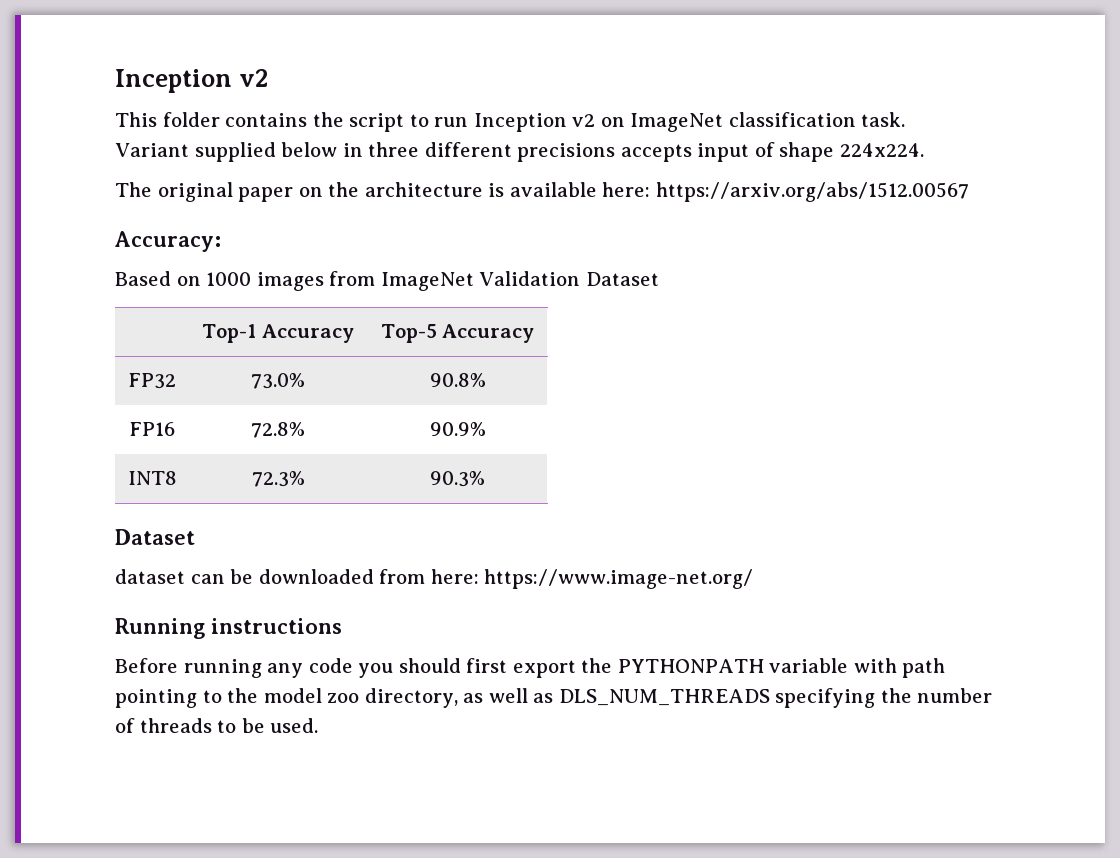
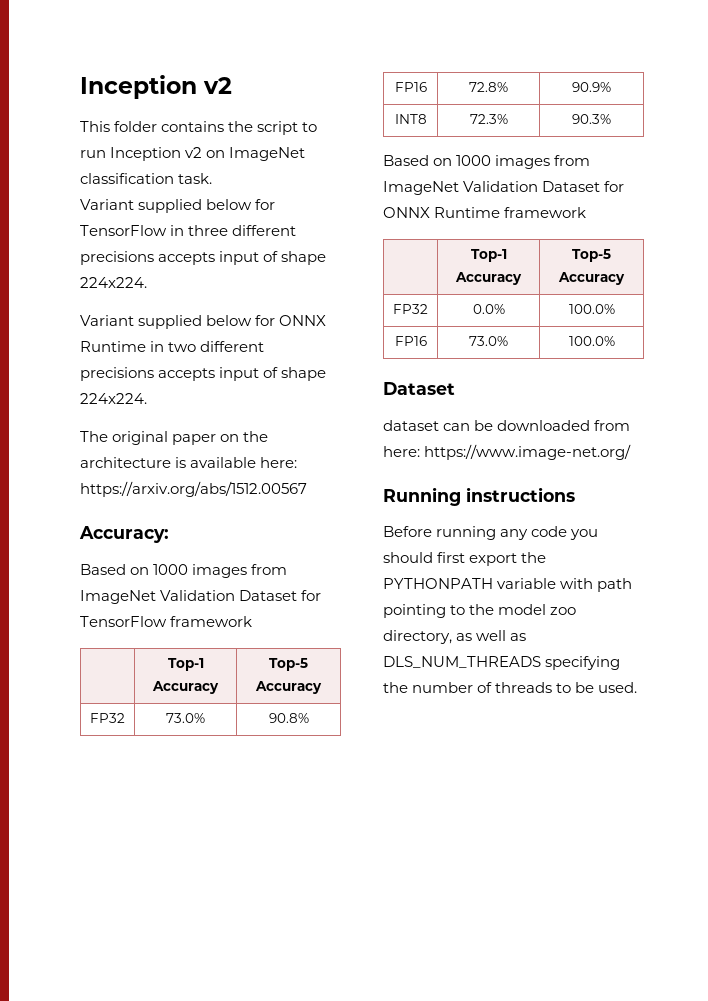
(338, 149) none -> [255,199,276,210] [80,225,167,236] for TensorFlow
(924, 150) none -> [80,315,327,329] [80,341,265,352] [80,367,327,381] [80,393,147,404] // Variant supplied below for ONNX Runtime in two different precisions accepts input of shape 224x224.
(659, 279) none -> [301,590,322,601] [80,616,253,627] for TensorFlow framework
(485, 479) none -> [383,155,591,169] [383,181,625,195] [383,207,587,218] [470,249,507,262] [455,272,522,285] [572,249,611,262] [558,272,625,285] [393,304,428,314] [472,304,505,314] [568,304,615,314] [394,336,427,346] [469,336,508,346] [568,336,615,346] // Based on 1000 images from ImageNet Validation Dataset for ONNX Runtime framework // | Top-1 Accuracy | Top-5 Accuracy // FP32 | 0.0% | 100.0% // FP16 | 73.0% | 100.0%

